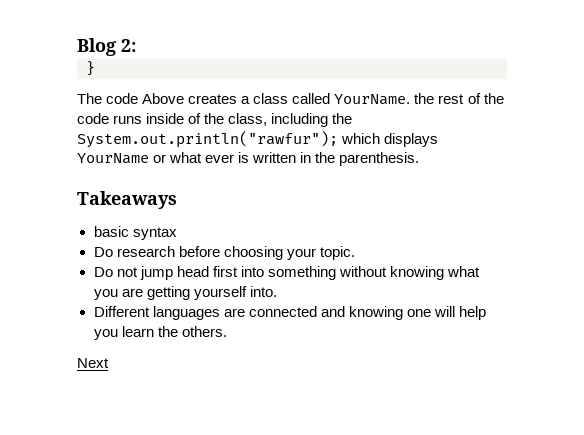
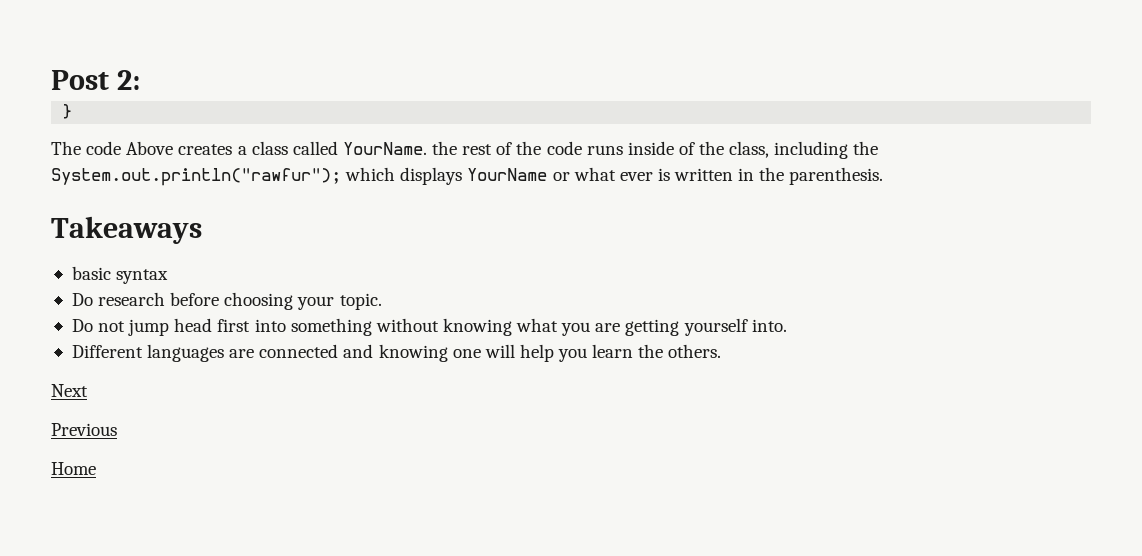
[77,38,116,56] Blog -> [51,70,109,90] Post
(109, 363) none -> [51,423,117,436] [51,462,96,475] // Previous // Home

